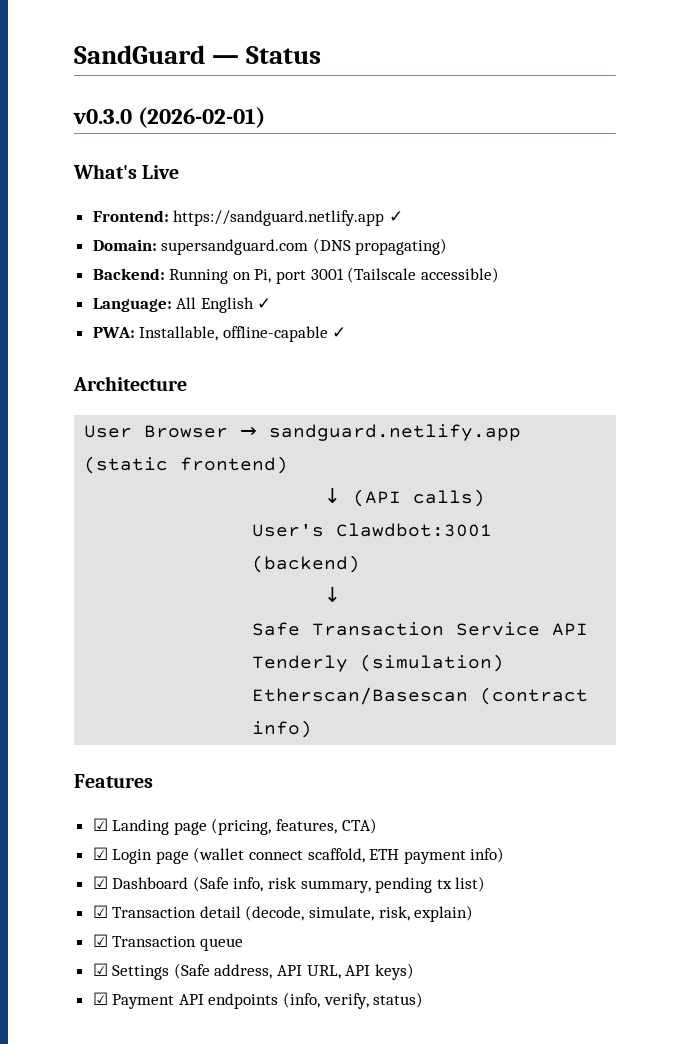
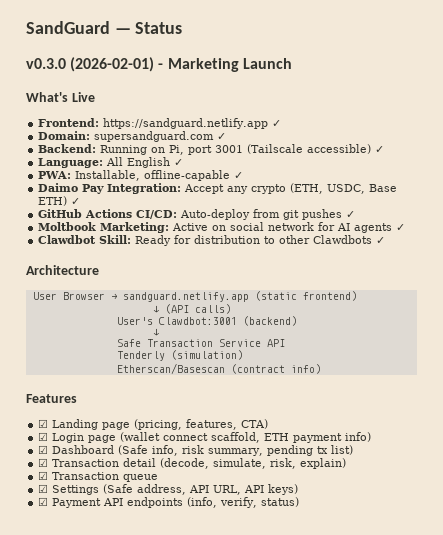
(266, 117) none -> [158,58,292,72] - Marketing Launch
[312,238,448,255] (DNS propagating) -> [217,133,227,140] ✓
(499, 275) none -> [375,146,385,153] ✓
(347, 332) none -> [38,183,398,194] [38,196,81,206] [38,209,356,220] [38,222,406,233] [38,235,386,246] // Daimo Pay Integration: Accept any crypto (ETH, USDC, Base ETH) ✓ // GitHub Actions CI/CD: Auto-deploy from git pushes ✓ // Moltbook Marketing: Active on social network for AI agents ✓ // Clawdbot Skill: Ready for distribution to other Clawdbots ✓

